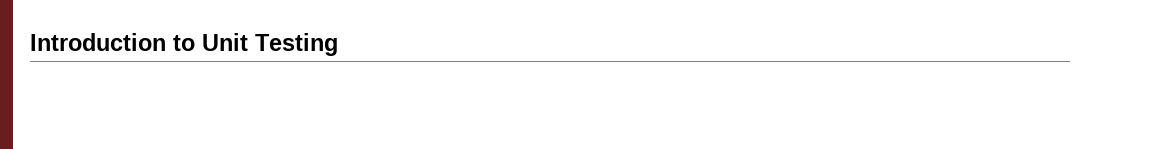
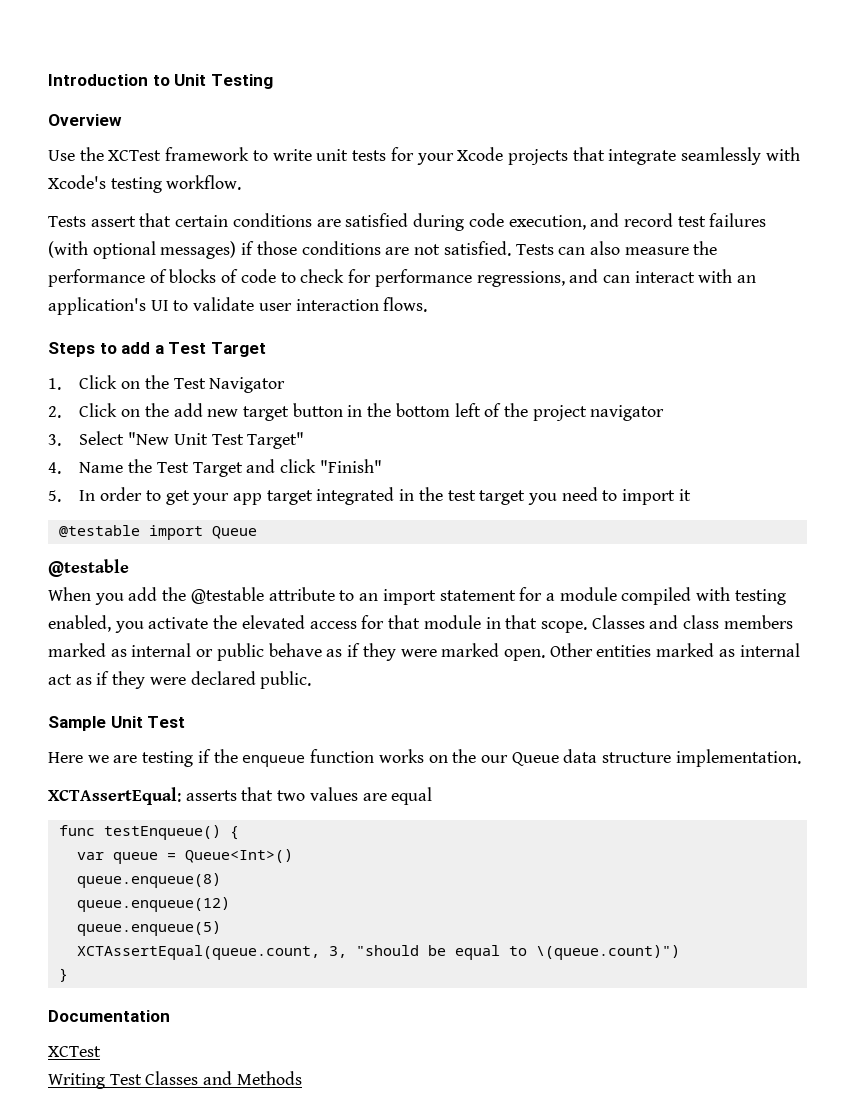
(338, 44) none -> [48,114,122,126] [48,147,800,165] [48,175,242,193] [48,213,767,231] [48,241,718,259] [48,269,757,287] [48,297,428,315] [48,342,266,357] [48,375,286,393] [48,403,665,421] [48,431,305,449] [48,459,382,477] [48,487,691,505] [58,525,257,540] [48,559,129,577] [48,587,786,605] [48,615,793,633] [48,643,800,661] [48,671,312,689] [48,716,186,731] [48,749,801,767] [48,787,433,805] [58,825,239,840] [76,849,293,864] [76,873,221,888] [76,897,230,912] [76,921,221,936] [76,945,680,960] [58,968,68,982] [48,1010,170,1022] [48,1046,101,1057] [48,1071,302,1089] // Overview // Use the XCTest framework to write unit tests for your Xcode projects that integrate seamlessly with Xcode's testing workflow. // Tests assert that certain conditions are satisfied during code execution, and record test failures (with optional messages) if those conditions are not satisfied. Tests can also measure the performance of blocks of code to check for performance regressions, and can interact with an application's UI to validate user interaction flows. // Steps to add a Test Target // 1. Click on the Test Navigator // 2. Click on the add new target button in the bottom left of the project navigator // 3. Select "New Unit Test Target" // 4. Name the Test Target and click "Finish" // 5. In order to get your app target integrated in the test target you need to import it // @testable import Queue // @testable // When you add the @testable attribute to an import statement for a module compiled with testing enabled, you activate the elevated access for that module in that scope. Classes and class members marked as internal or public behave as if they were marked open. Other entities marked as internal act as if they were declared public. // Sample Unit Test // Here we are testing if the enqueue function works on the our Queue data structure implementation. // XCTAssertEqual: asserts that two values are equal // func testEnqueue() { // var queue = Queue<Int>() // queue.enqueue(8) // queue.enqueue(12) // queue.enqueue(5) // XCTAssertEqual(queue.count, 3, "should be equal to \(queue.count)") // } // Documentation // XCTest // Writing Test Classes and Methods

